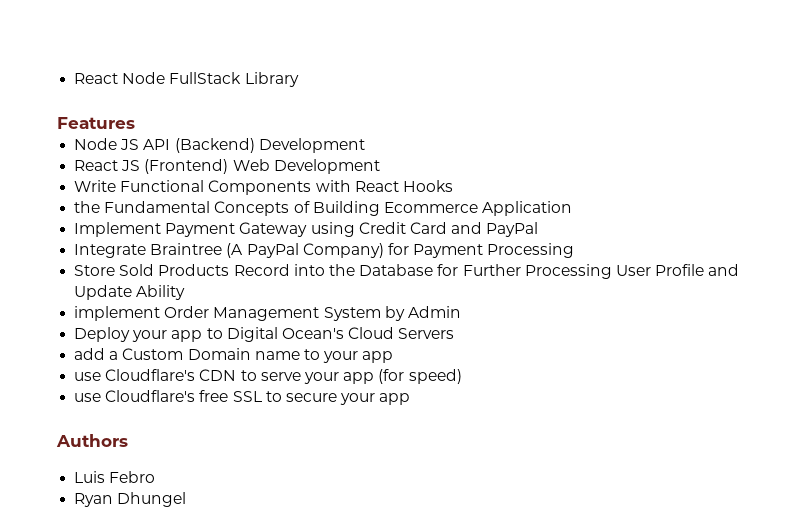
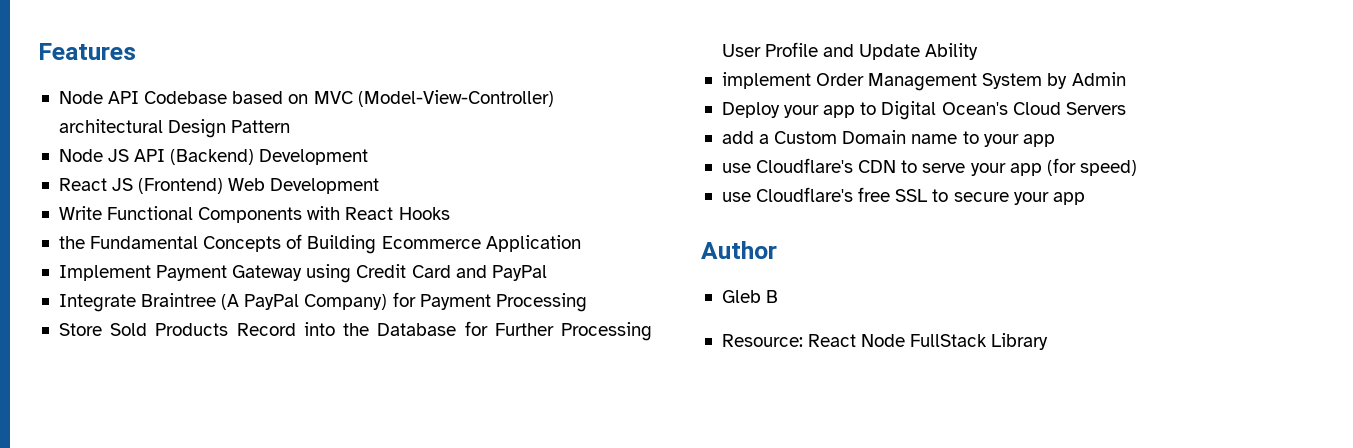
[74,72,299,87] [57,117,135,129] React Node FullStack Library // Features -> [38,43,136,60] [58,90,554,107] [58,119,291,138] Features // Node API Codebase based on MVC (Model-View-Controller) architectural Design Pattern
[56,434,128,447] [74,471,156,483] [74,492,187,507] Authors // Luis Febro // Ryan Dhungel -> [701,241,777,259] [721,290,779,303] [721,333,1049,350] Author // Gleb B // Resource: React Node FullStack Library

